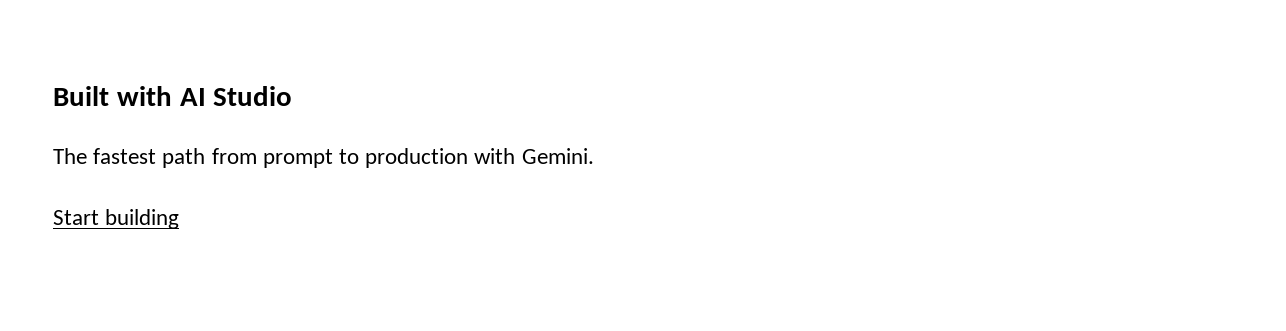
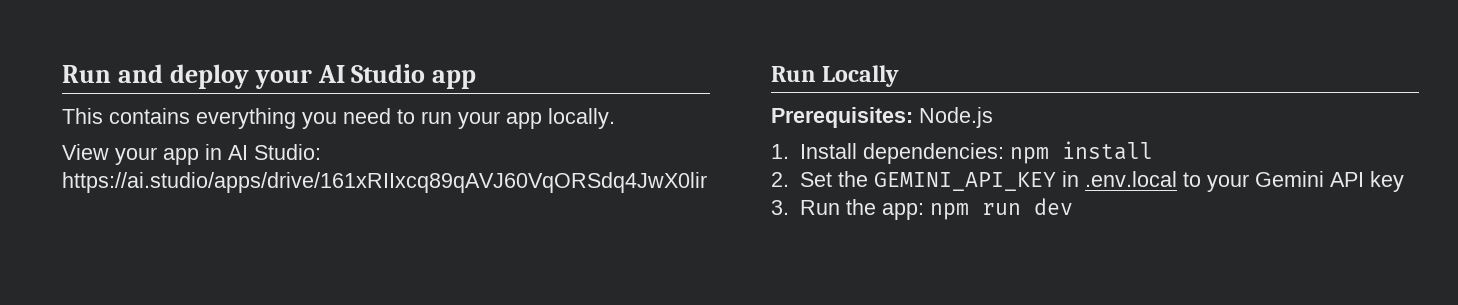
[53,86,293,106] [53,148,594,168] [53,209,180,229] Built with AI Studio // The fastest path from prompt to production with Gemini. // Start building -> [62,64,477,89] [62,108,615,129] [62,144,321,165] [62,172,707,193] [771,65,900,87] [771,107,993,128] [771,141,1153,164] [771,171,1404,192] [771,198,1073,220] Run and deploy your AI Studio app // This contains everything you need to run your app locally. // View your app in AI Studio: https://ai.studio/apps/drive/161xRIIxcq89qAVJ60VqORSdq4JwX0lir // Run Locally // Prerequisites: Node.js // 1. Install dependencies: npm install // 2. Set the GEMINI_API_KEY in .env.local to your Gemini API key // 3. Run the app: npm run dev

